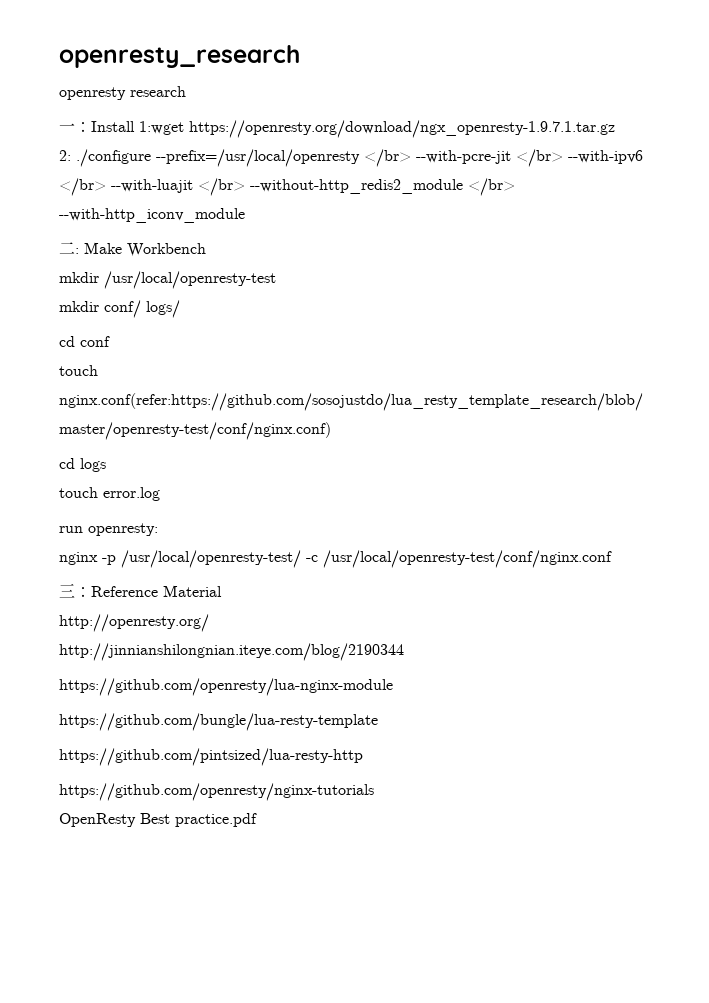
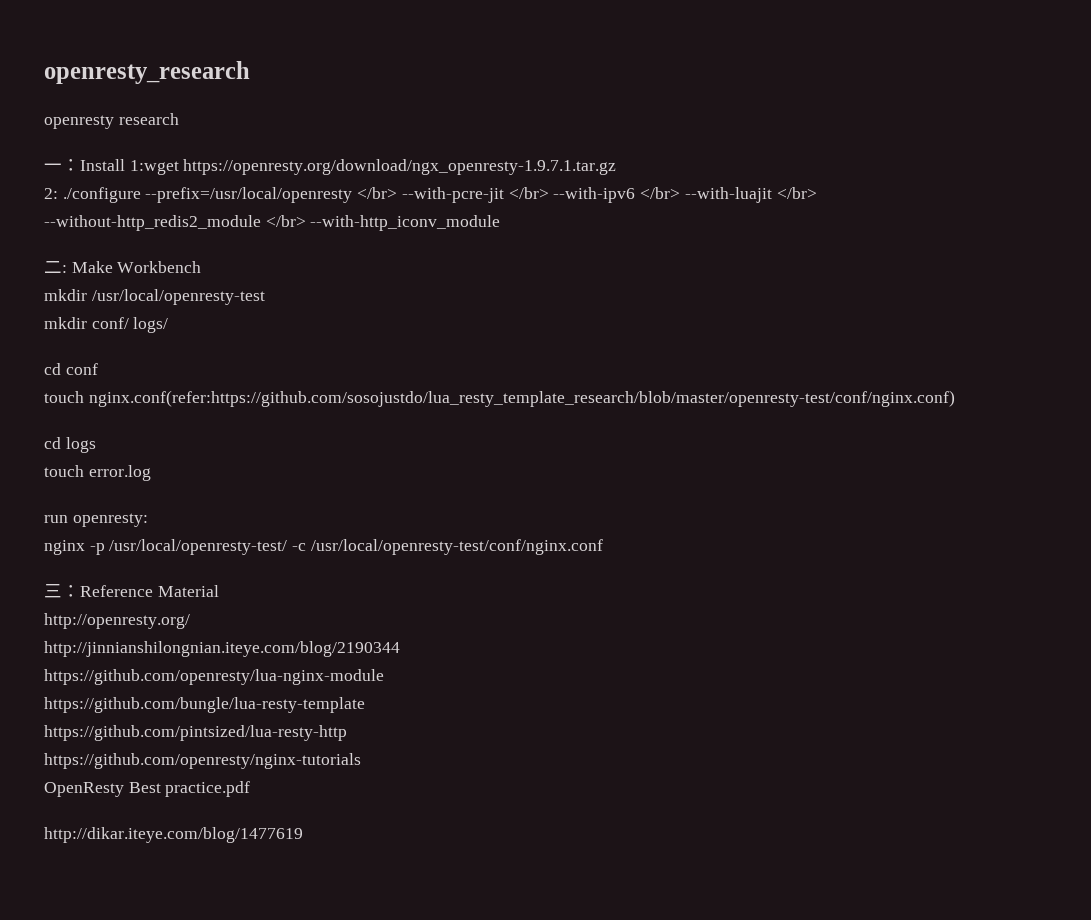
(257, 820) none -> [44,827,303,843] // http://dikar.iteye.com/blog/1477619

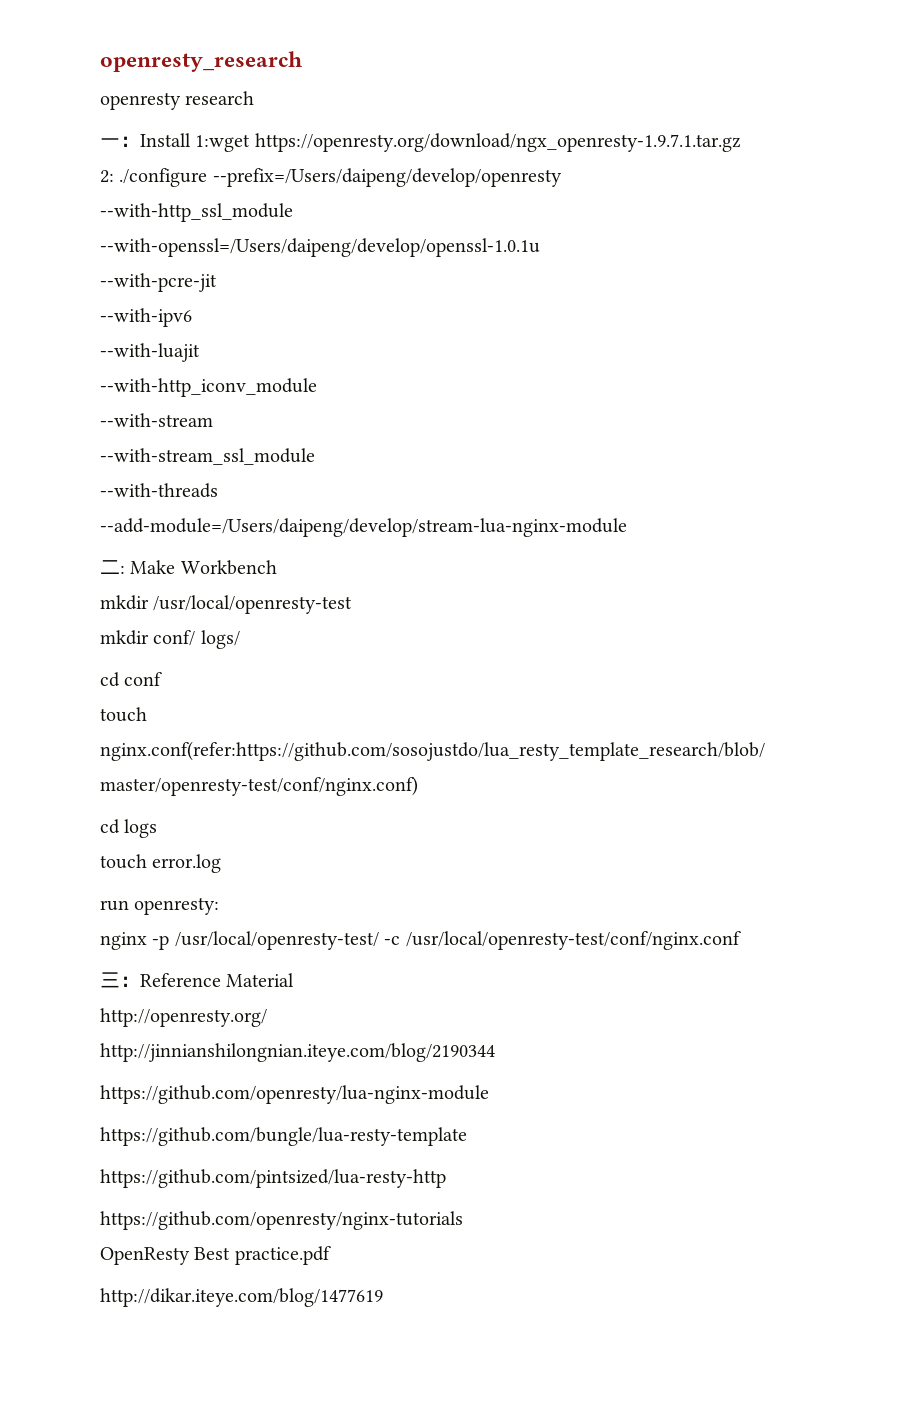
[145,187,398,203] --prefix=/usr/local/openresty </br> -> [212,168,562,187] [100,203,293,222] [100,238,540,257] --prefix=/Users/daipeng/develop/openresty // --with-http_ssl_module // --with-openssl=/Users/daipeng/develop/openssl-1.0.1u //
[508,187,549,199] </br> -> (217, 282) //
[640,187,681,199] </br> -> (192, 317) //
[776,187,817,199] [44,215,501,231] </br> --without-http_redis2_module </br> --with-http_iconv_module -> [100,378,317,397] [100,413,213,427] [100,448,315,465] [100,483,218,498] [100,518,627,537] // --with-http_iconv_module // --with-stream // --with-stream_ssl_module // --with-threads // --add-module=/Users/daipeng/develop/stream-lua-nginx-module

